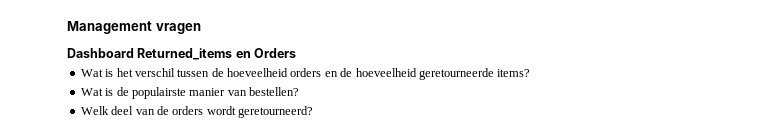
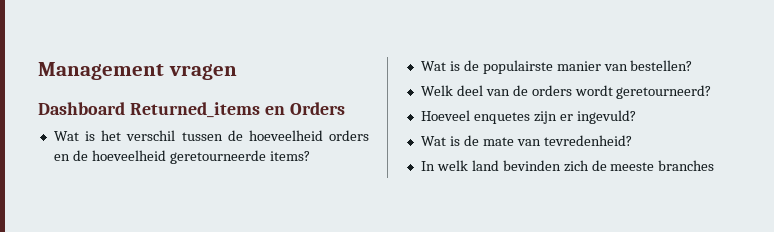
(313, 112) none -> [420,110,636,124] [420,135,632,146] [420,160,715,172] // Hoeveel enquetes zijn er ingevuld? // Wat is de mate van tevredenheid? // In welk land bevinden zich de meeste branches

